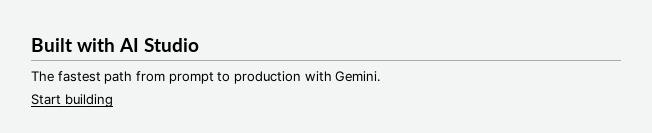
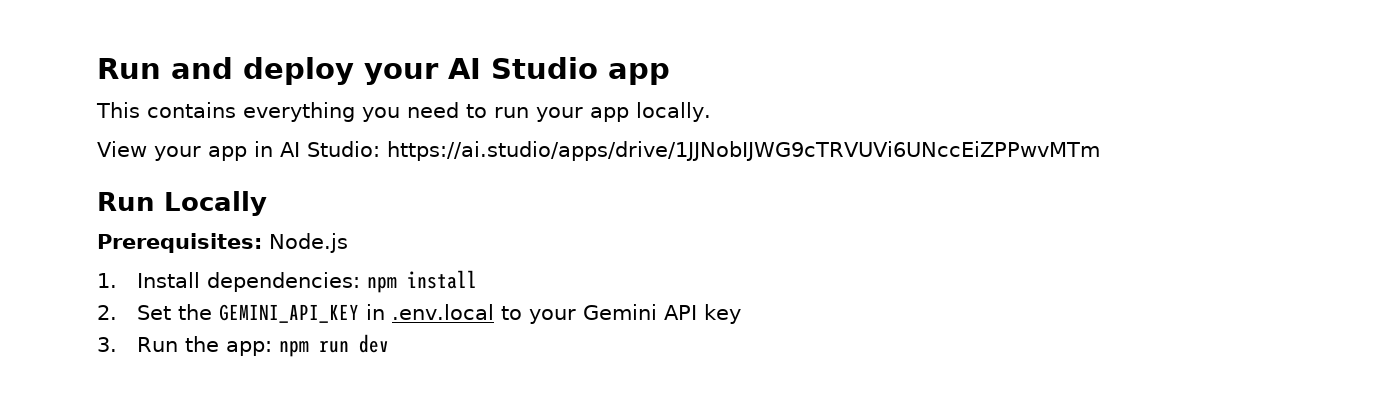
[31,38,199,52] [31,71,381,84] [31,94,113,107] Built with AI Studio // The fastest path from prompt to production with Gemini. // Start building -> [97,57,670,85] [96,102,711,122] [97,141,1100,161] [97,191,267,216] [97,233,348,253] [97,270,478,293] [97,304,742,324] [97,334,390,357] Run and deploy your AI Studio app // This contains everything you need to run your app locally. // View your app in AI Studio: https://ai.studio/apps/drive/1JJNobIJWG9cTRVUVi6UNccEiZPPwvMTm // Run Locally // Prerequisites: Node.js // 1. Install dependencies: npm install // 2. Set the GEMINI_API_KEY in .env.local to your Gemini API key // 3. Run the app: npm run dev

